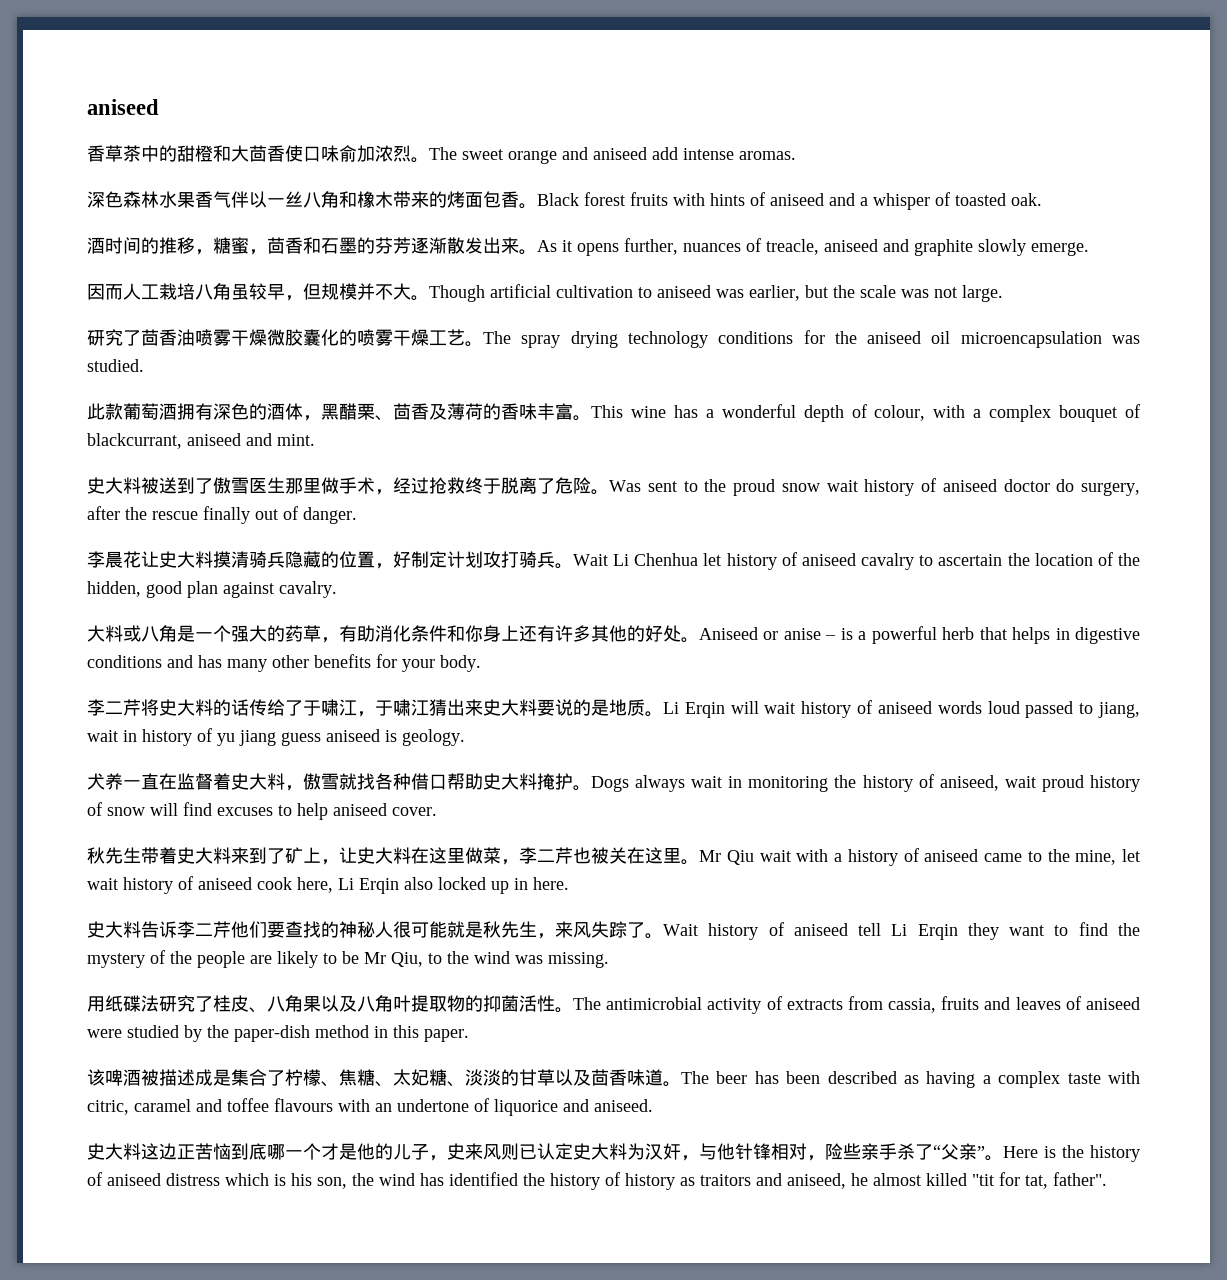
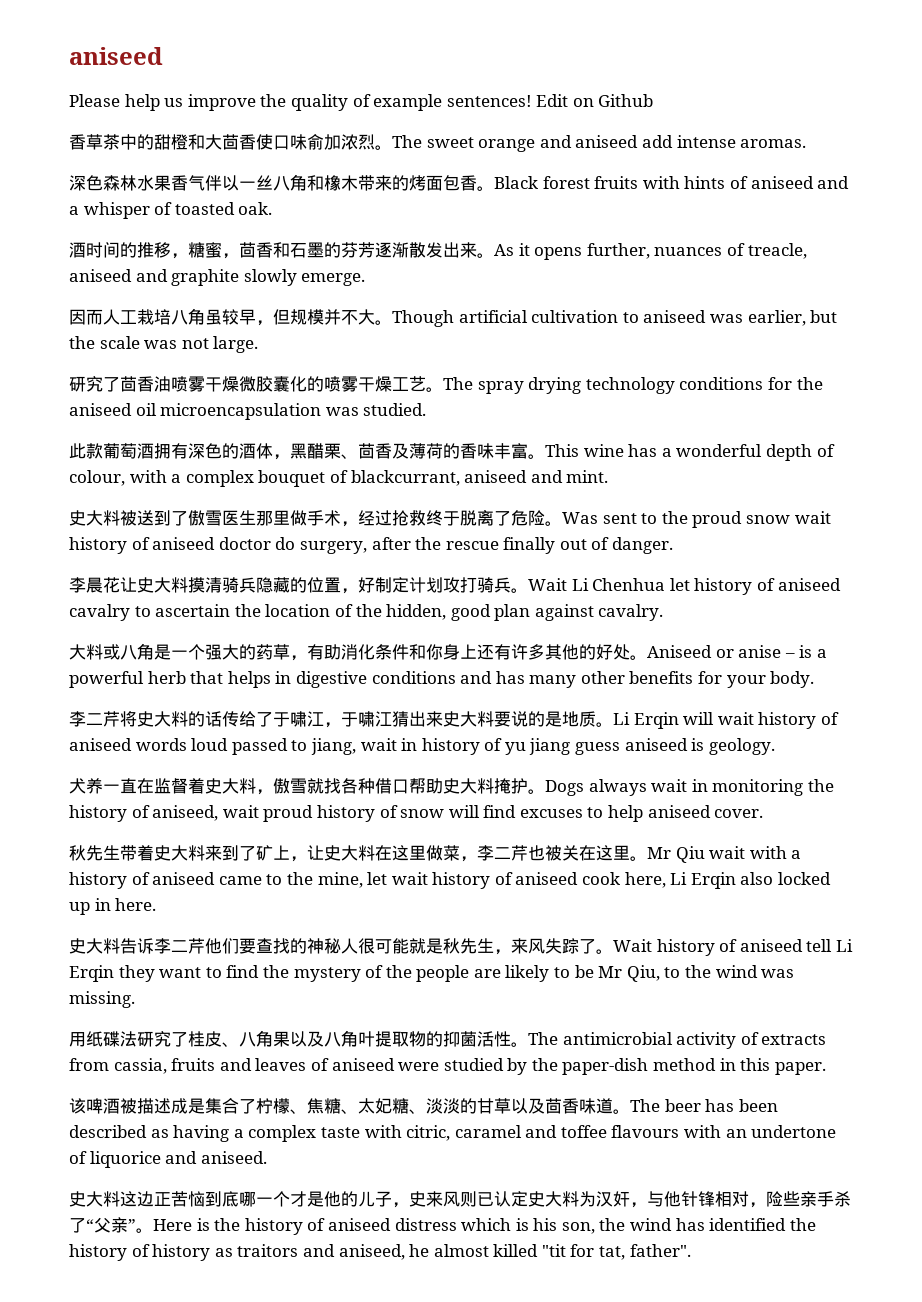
[87,99,159,115] aniseed -> [69,47,163,65] [69,94,654,111] aniseed // Please help us improve the quality of example sentences! Edit on Github

